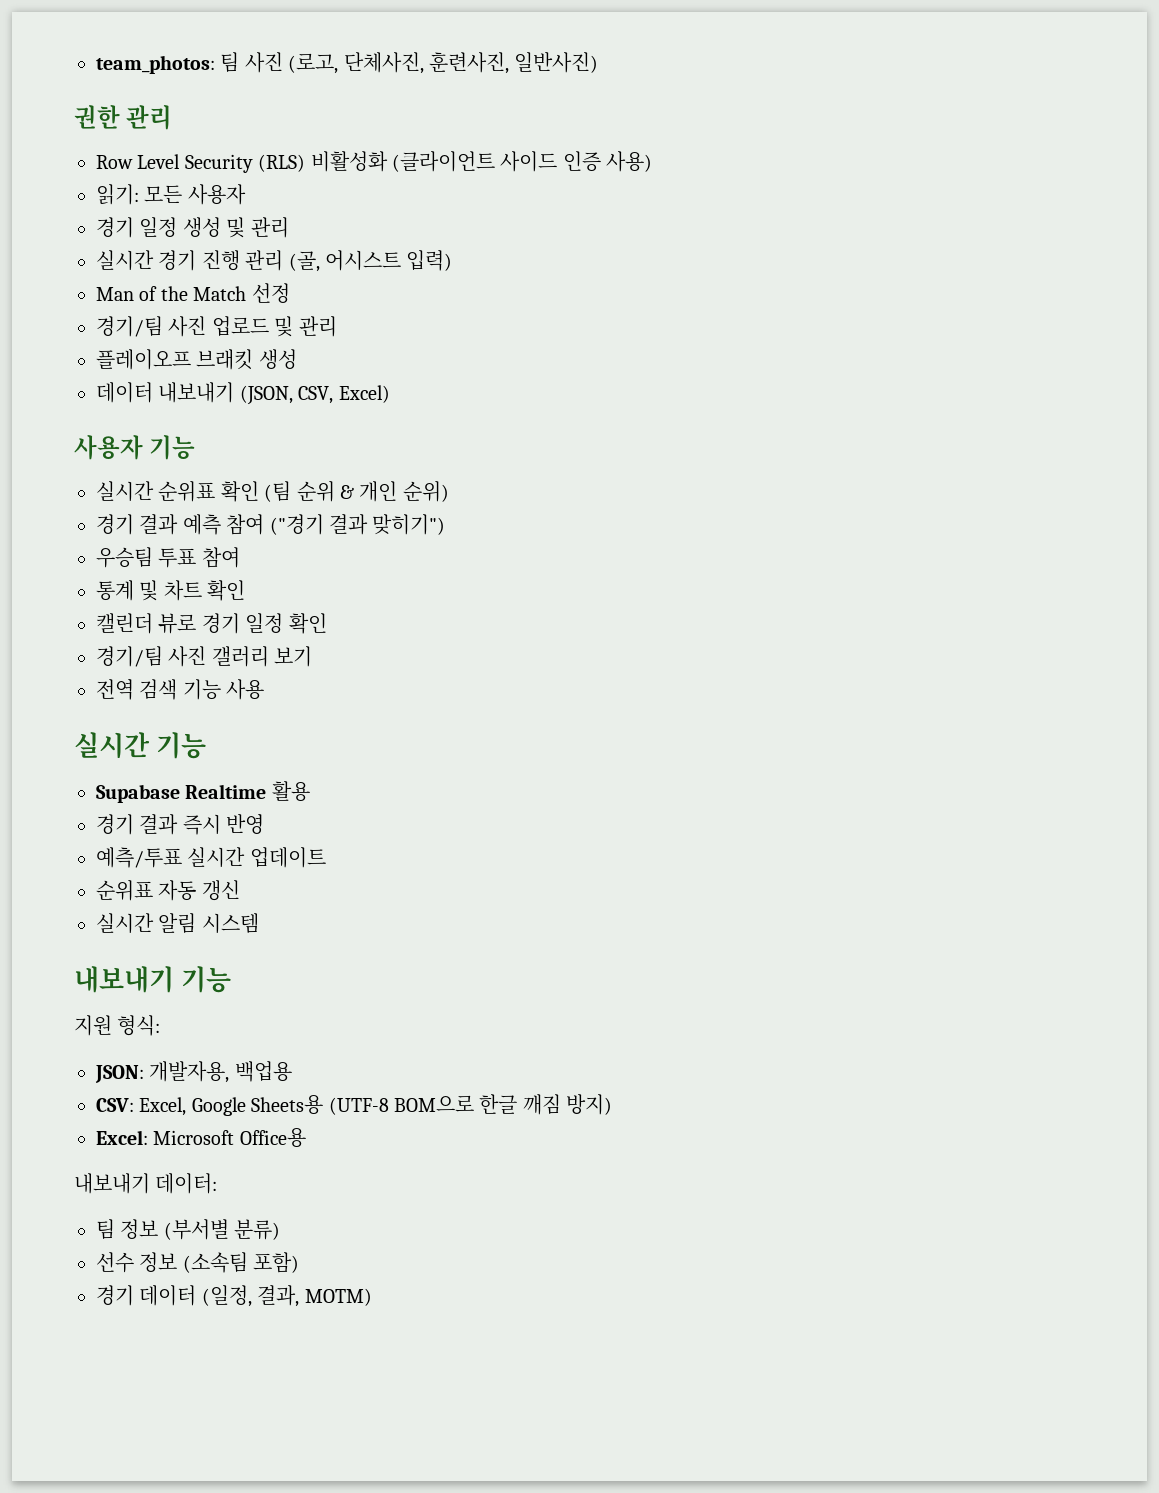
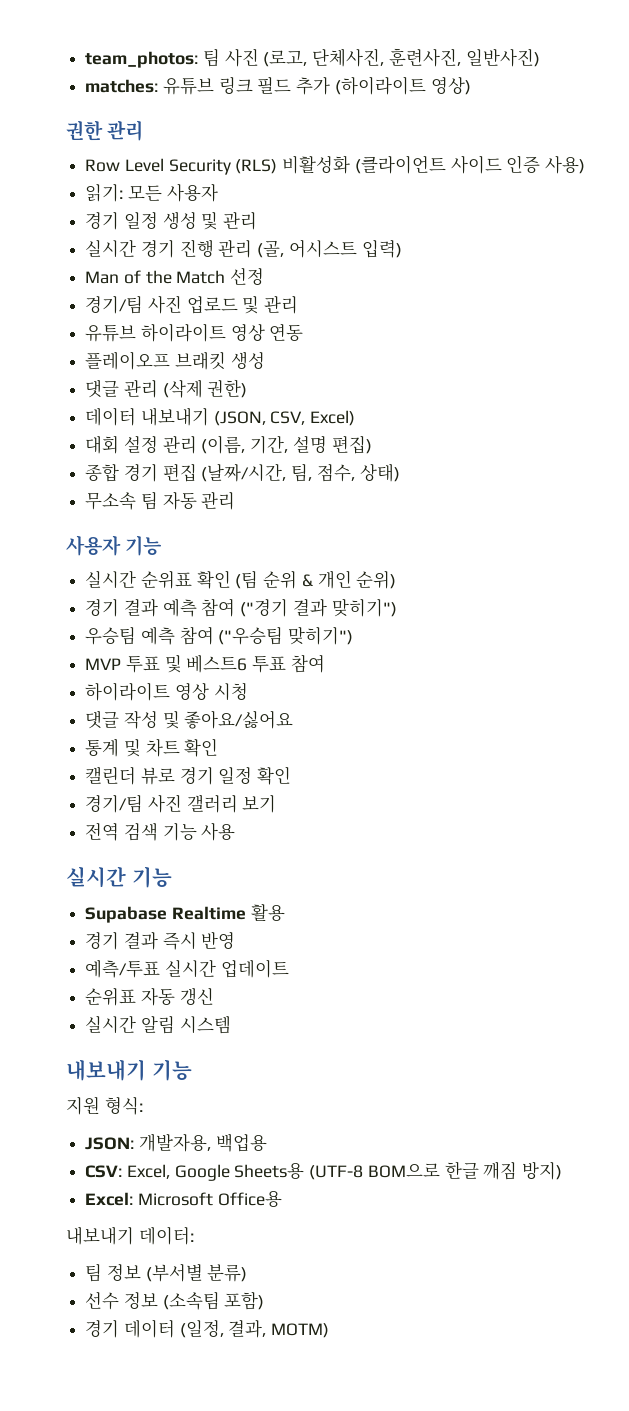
(599, 62) none -> [85,76,471,95] // matches: 유튜브 링크 필드 추가 (하이라이트 영상)
(337, 326) none -> [85,323,304,342] // 유튜브 하이라이트 영상 연동
(297, 359) none -> [85,379,248,398] // 댓글 관리 (삭제 권한)
(390, 394) none -> [85,435,372,454] [85,463,400,482] [85,491,236,510] // 대회 설정 관리 (이름, 기간, 설명 편집) // 종합 경기 편집 (날짜/시간, 팀, 점수, 상태) // 무소속 팀 자동 관리
[158,547,240,568] 투표 참여 -> [140,626,354,645] [85,654,325,673] [85,682,248,701] [85,710,294,729] 예측 참여 ("우승팀 맞히기") // MVP 투표 및 베스트6 투표 참여 // 하이라이트 영상 시청 // 댓글 작성 및 좋아요/싫어요

